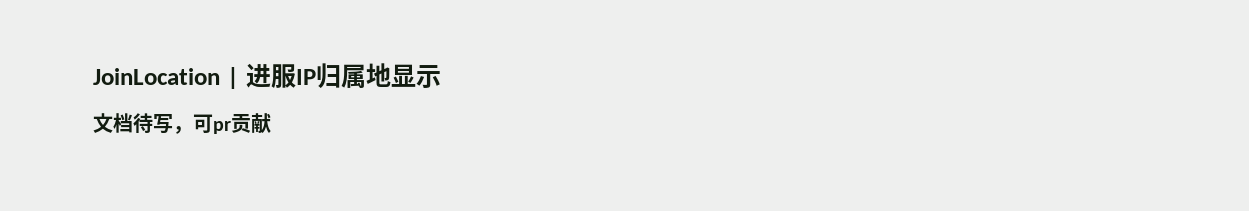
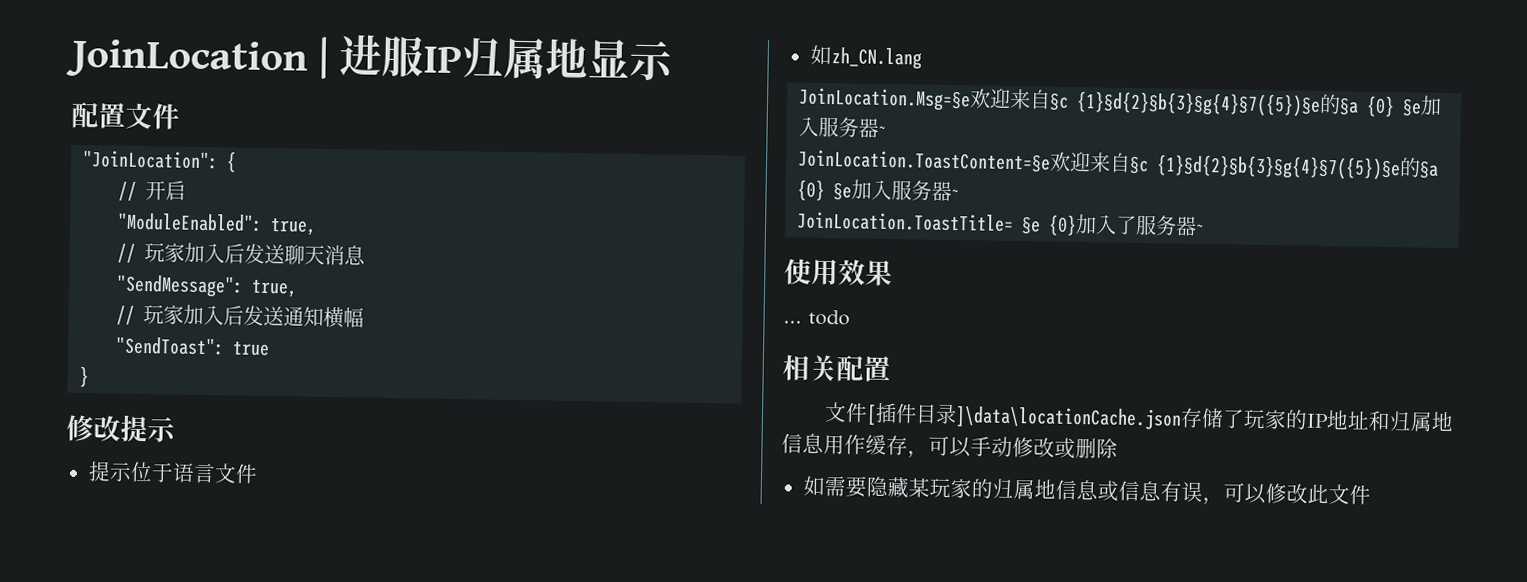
[93,113,271,134] 文档待写，可pr贡献 -> [71,101,180,130] [82,150,238,173] [118,180,187,201] [117,212,318,236] [117,242,367,266] [116,274,299,298] [116,304,365,329] [115,336,271,357] [79,366,90,388] [66,414,177,443] [87,461,258,484] [809,44,922,70] [798,87,1443,118] [798,116,889,138] [797,149,1440,181] [797,179,962,202] [797,211,1207,237] [784,258,893,287] [783,309,850,326] [782,354,891,383] [824,402,1455,432] [781,433,1118,460] [802,475,1371,506] 配置文件 // "JoinLocation": { // // 开启 // "ModuleEnabled": true, // // 玩家加入后发送聊天消息 // "SendMessage": true, // // 玩家加入后发送通知横幅 // "SendToast": true // } // 修改提示 // 提示位于语言文件 // 如zh_CN.lang // JoinLocation.Msg=§e欢迎来自§c {1}§d{2}§b{3}§g{4}§7({5})§e的§a {0} §e加入服务器~ // JoinLocation.ToastContent=§e欢迎来自§c {1}§d{2}§b{3}§g{4}§7({5})§e的§a {0} §e加入服务器~ // JoinLocation.ToastTitle= §e {0}加入了服务器~ // 使用效果 // ... todo // 相关配置 // 文件[插件目录]\data\locationCache.json存储了玩家的IP地址和归属地信息用作缓存，可以手动修改或删除 // 如需要隐藏某玩家的归属地信息或信息有误，可以修改此文件

